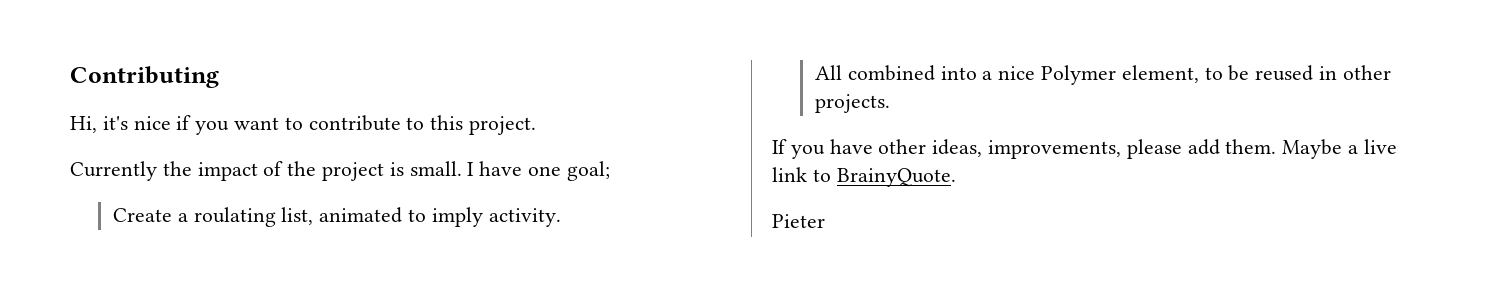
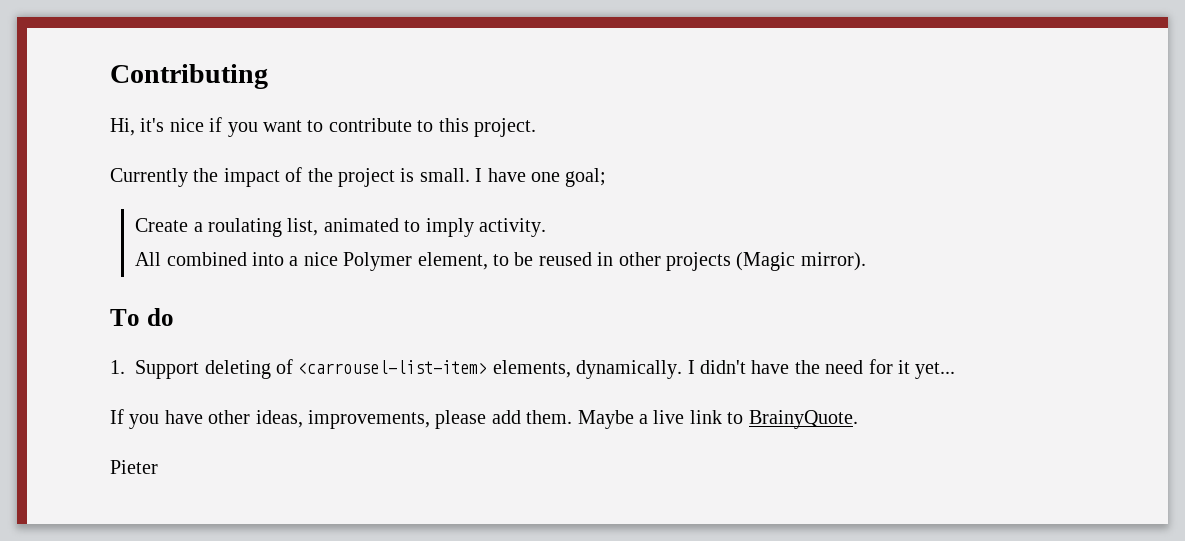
[814,94,890,113] projects. -> [666,252,866,271] [110,308,174,326] [110,359,956,379] projects (Magic mirror). // To do // 1. Support deleting of <carrousel-list-item> elements, dynamically. I didn't have the need for it yet...

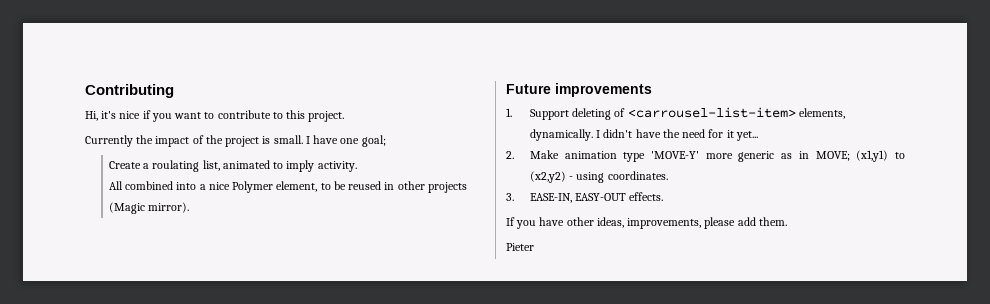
[110,308,174,326] To do -> [506,83,652,97] Future improvements
(956, 370) none -> [506,150,906,162] [529,171,668,183] [506,192,664,203] // 2. Make animation type 'MOVE-Y' more generic as in MOVE; (x1,y1) to (x2,y2) - using coordinates. // 3. EASE-IN, EASY-OUT effects.
[577,410,858,429] Maybe a live link to BrainyQuote. -> (787, 221) none

